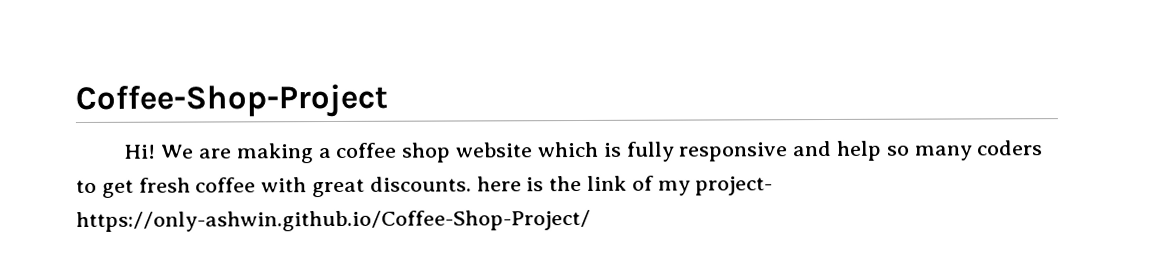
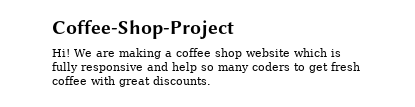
[476,175,774,196] [76,209,591,233] here is the link of my project- https://only-ashwin.github.io/Coffee-Shop-Project/ -> (211, 80) none

